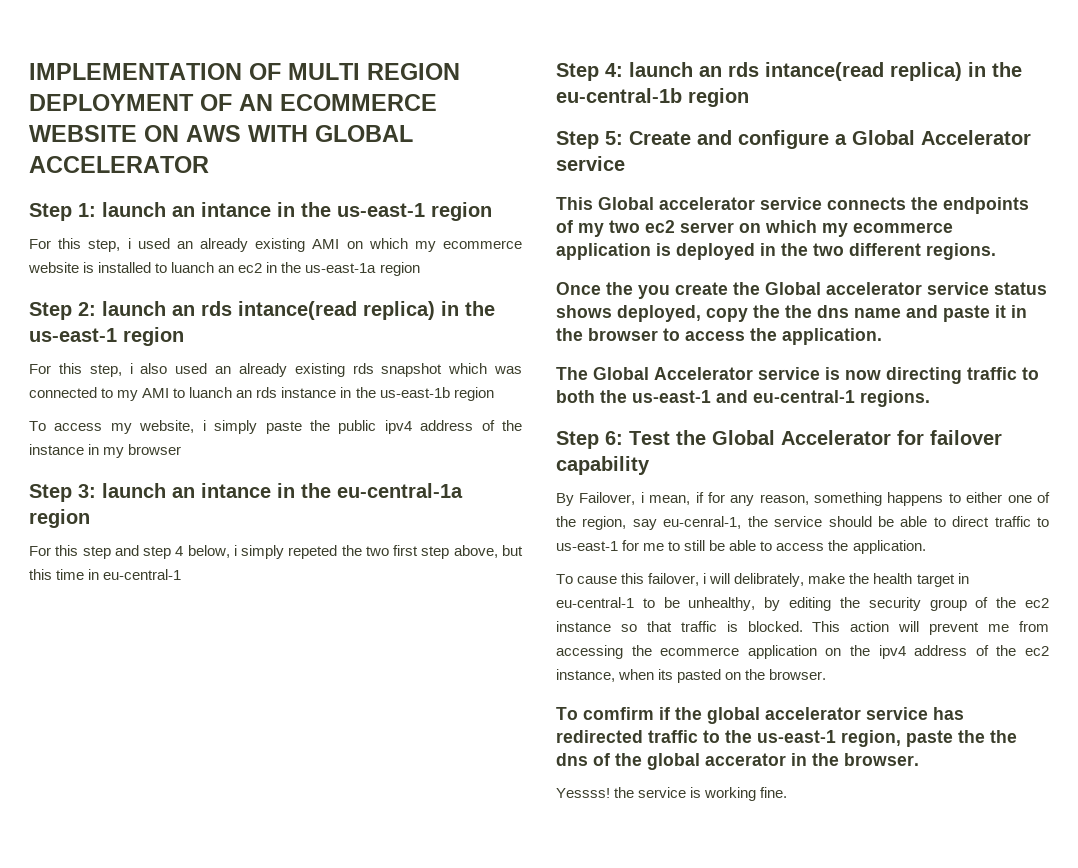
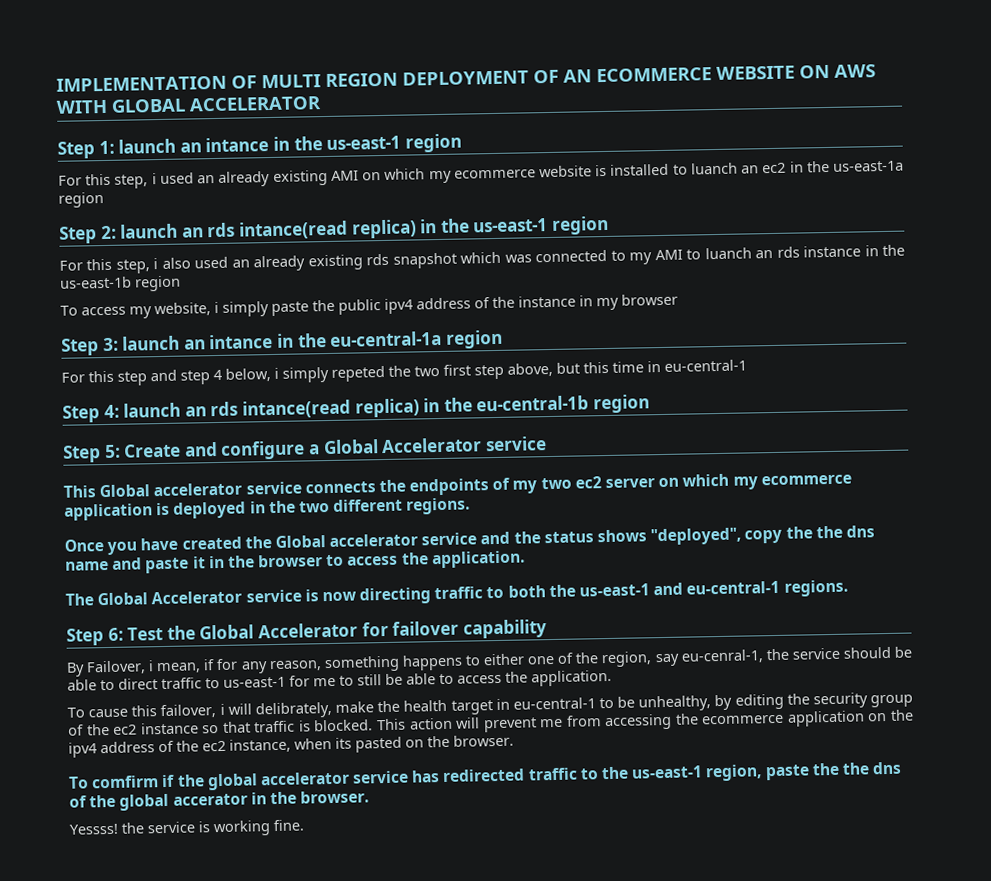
[606,282,728,299] the you create -> [107,536,242,555] you have created
(989, 288) none -> [480,531,541,545] and the
[617,305,701,322] deployed, -> [650,527,742,546] "deployed",

